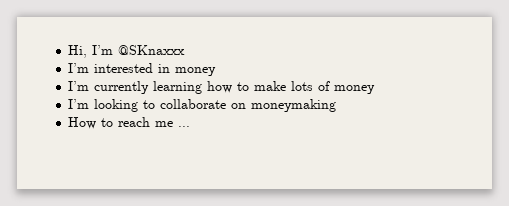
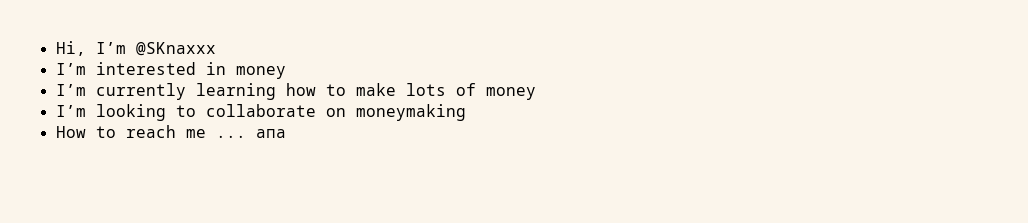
(191, 126) none -> [255,129,286,138] апа

